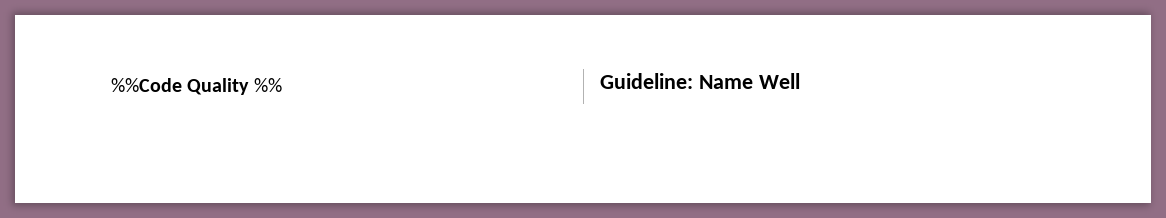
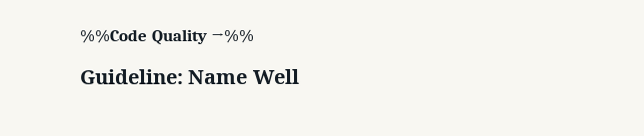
[253,78,282,92] %% -> [210,29,255,44] →%%

